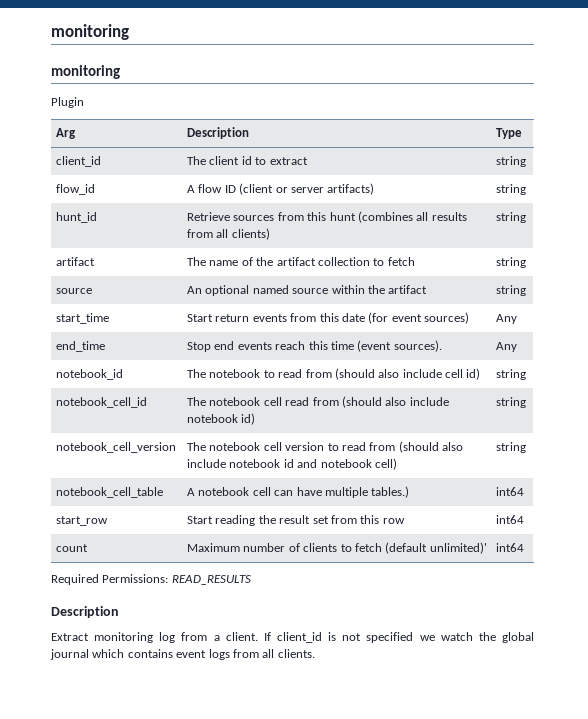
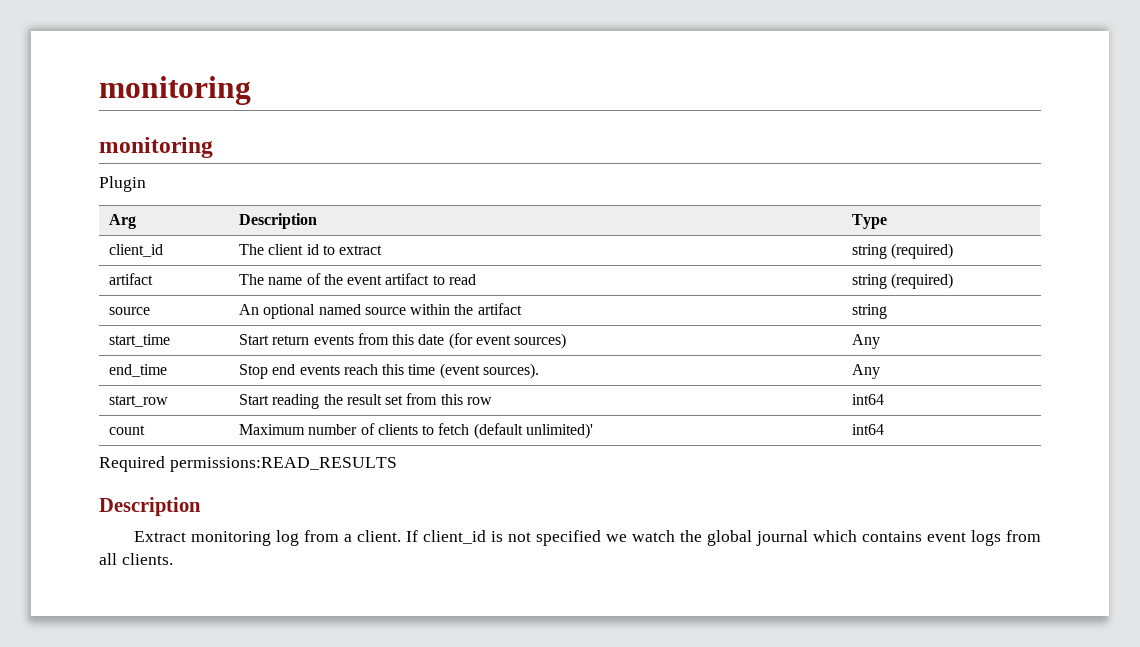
[56,184,96,195] [187,183,375,195] [496,184,527,195] [56,212,98,223] [187,211,467,223] [187,228,270,240] [496,212,527,223] // flow_id | A flow ID (client or server artifacts) | string // hunt_id | Retrieve sources from this hunt (combines all results from all clients) | string -> [891,243,954,259] (required)
[276,257,415,266] [496,257,527,268] artifact collection to fetch | string -> [347,273,477,285] [851,273,954,289] event artifact to read | string (required)
[56,369,124,380] [187,368,481,380] [496,369,527,380] [56,397,148,408] [187,396,449,408] [187,413,256,425] [496,397,527,408] [56,442,177,453] [187,441,464,453] [187,458,397,470] [496,442,527,453] [56,487,164,498] [187,486,410,498] [496,487,525,496] // notebook_id | The notebook to read from (should also include cell id) | string // notebook_cell_id | The notebook cell read from (should also include notebook id) | string // notebook_cell_version | The notebook cell version to read from (should also include notebook id and notebook cell) | string // notebook_cell_table | A notebook cell can have multiple tables.) | int64 -> (880, 371) none
[102,574,251,585] Permissions: READ_RESULTS -> [169,457,397,472] permissions:READ_RESULTS

